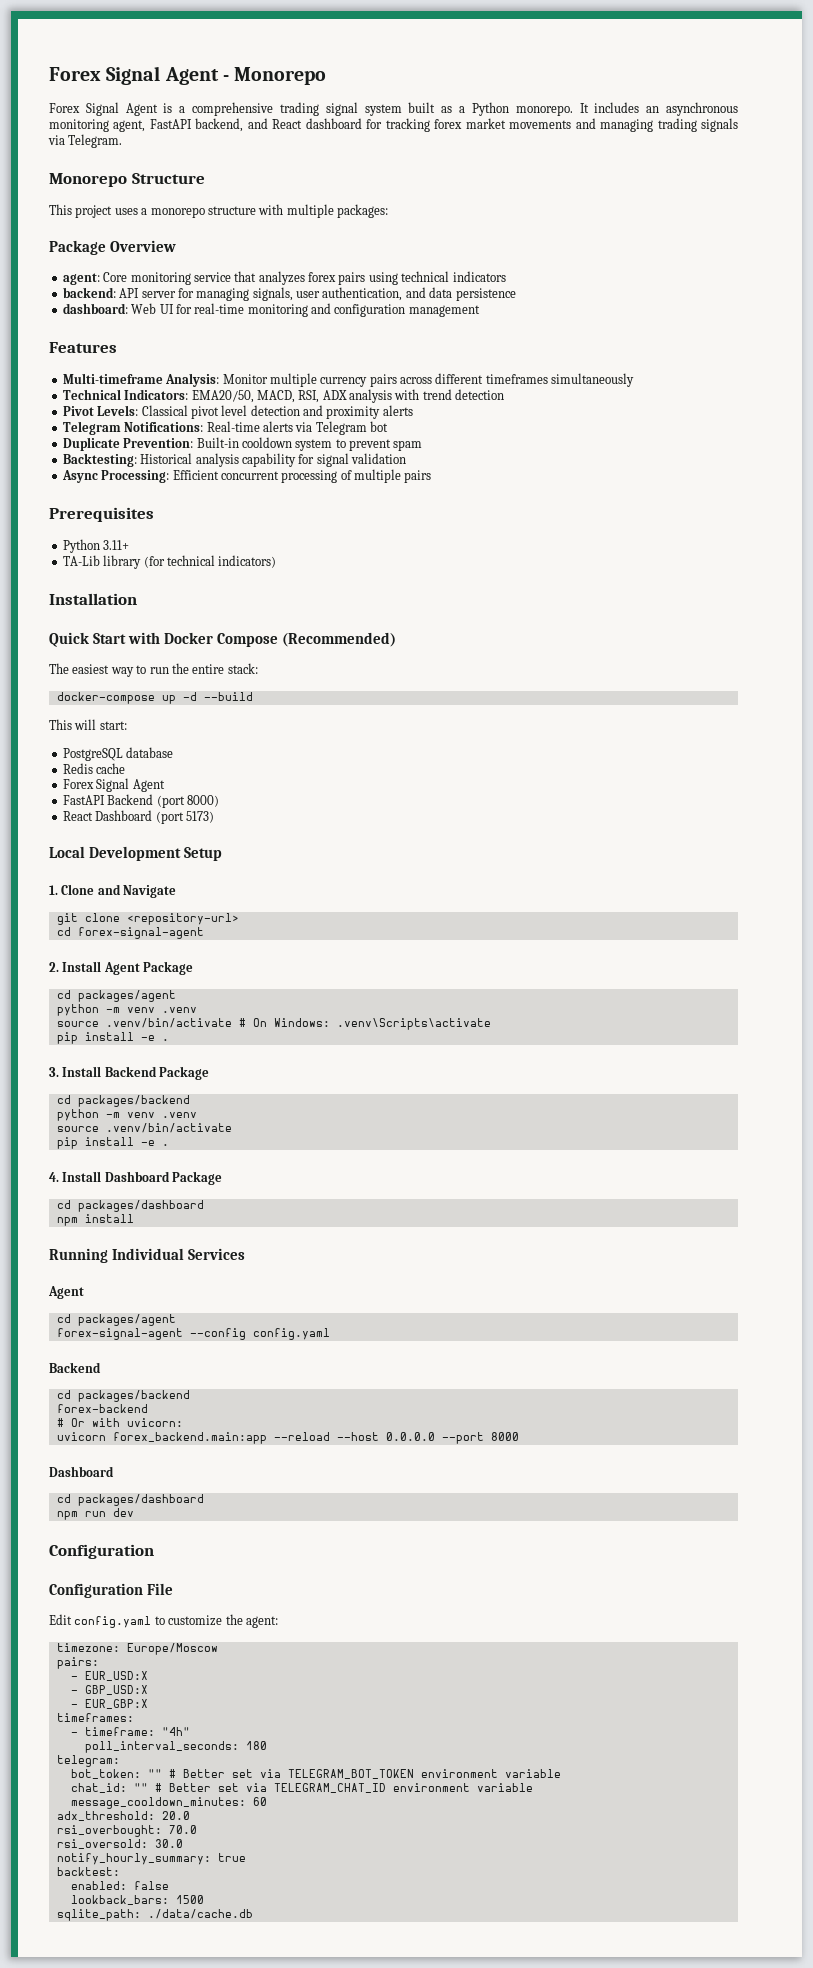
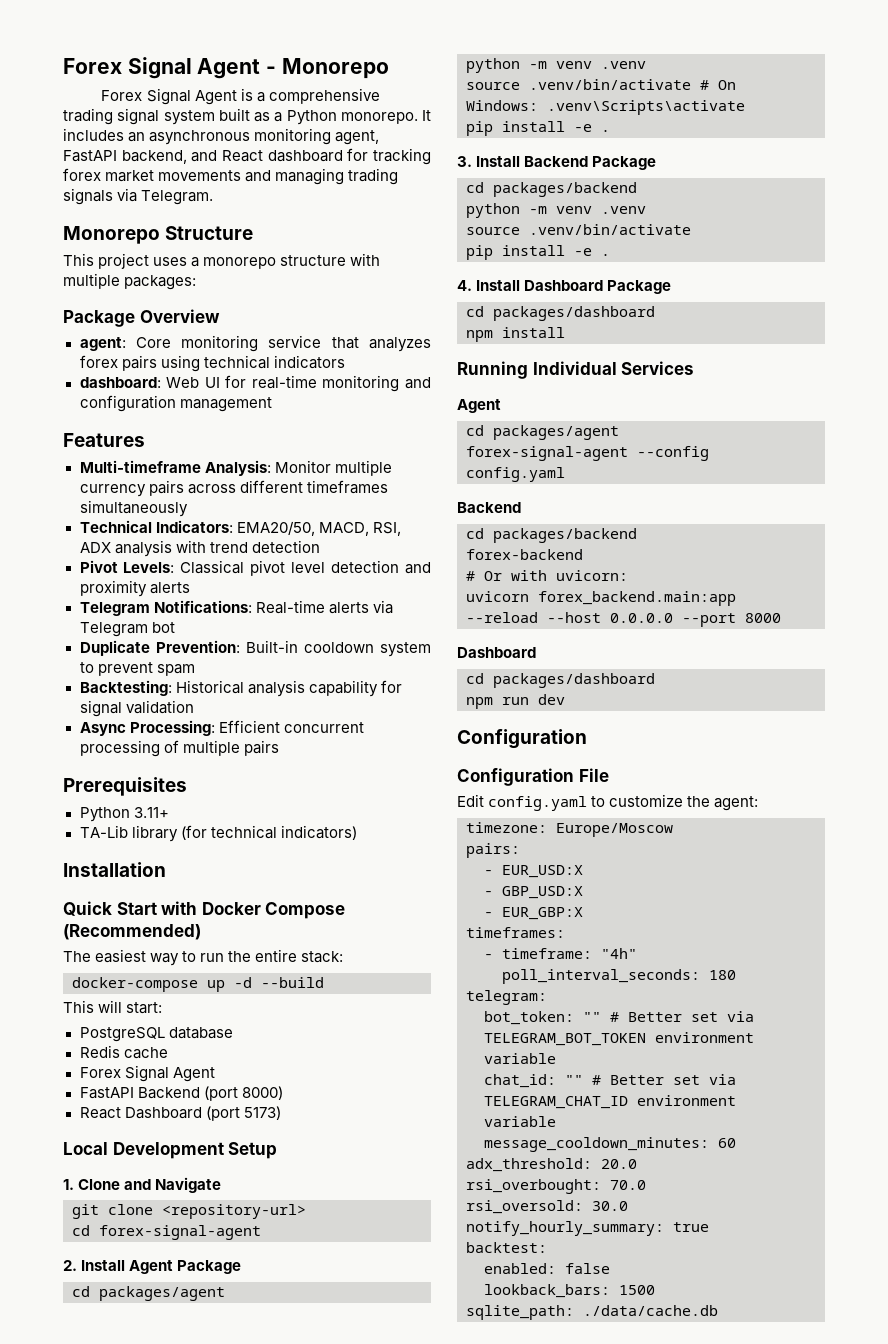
[62,287,516,301] // backend: API server for managing signals, user authentication, and data persistence -> (345, 362) none

